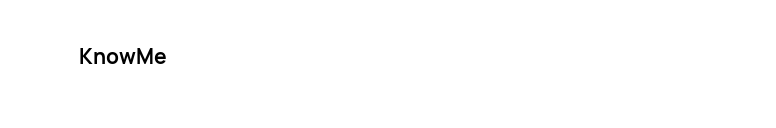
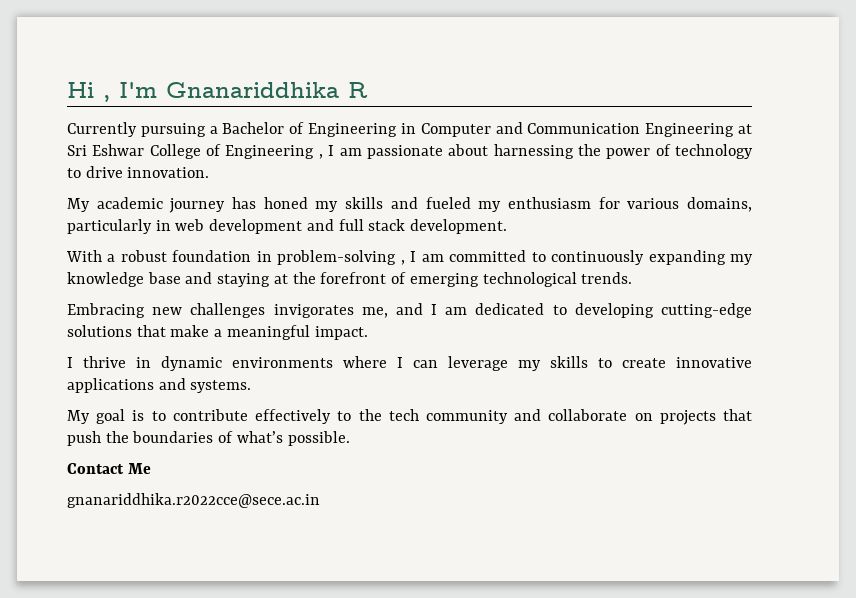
[79,48,167,64] KnowMe -> [67,82,368,102] [67,122,752,137] [67,144,753,159] [67,166,210,178] [67,197,753,213] [67,219,508,234] [66,250,753,265] [67,272,633,287] [67,303,752,318] [67,325,368,340] [67,356,752,371] [67,378,252,393] [67,409,752,425] [67,431,350,446] [67,463,151,474] [67,493,320,508] Hi , I'm Gnanariddhika R // Currently pursuing a Bachelor of Engineering in Computer and Communication Engineering at Sri Eshwar College of Engineering , I am passionate about harnessing the power of technology to drive innovation. // My academic journey has honed my skills and fueled my enthusiasm for various domains, particularly in web development and full stack development. // With a robust foundation in problem-solving , I am committed to continuously expanding my knowledge base and staying at the forefront of emerging technological trends. // Embracing new challenges invigorates me, and I am dedicated to developing cutting-edge solutions that make a meaningful impact. // I thrive in dynamic environments where I can leverage my skills to create innovative applications and systems. // My goal is to contribute effectively to the tech community and collaborate on projects that push the boundaries of what’s possible. // Contact Me // gnanariddhika.r2022cce@sece.ac.in

